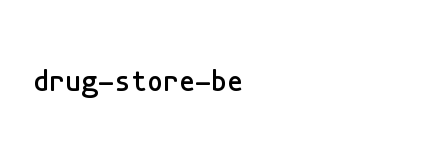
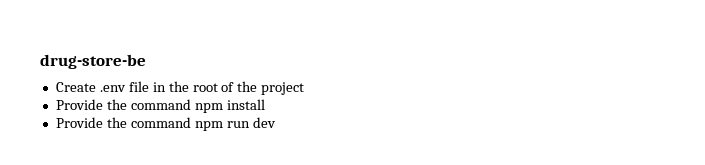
(243, 83) none -> [55,81,305,95] [55,99,265,113] [55,117,276,131] // Create .env file in the root of the project // Provide the command npm install // Provide the command npm run dev

